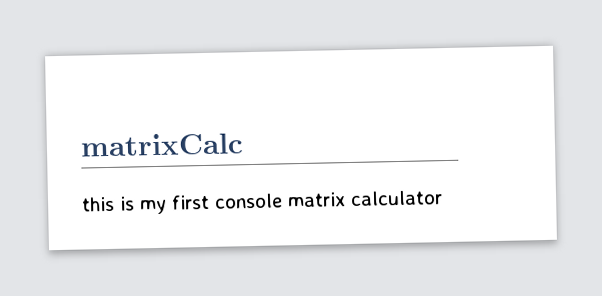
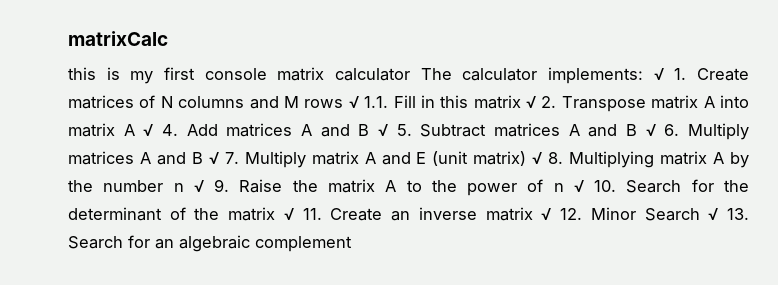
(443, 198) none -> [420,67,749,84] [68,95,750,112] [68,123,749,140] [68,151,750,168] [68,179,750,196] [68,207,750,221] [68,235,352,252] The calculator implements: √ 1. Create matrices of N columns and M rows √ 1.1. Fill in this matrix √ 2. Transpose matrix A into matrix A √ 4. Add matrices A and B √ 5. Subtract matrices A and B √ 6. Multiply matrices A and B √ 7. Multiply matrix A and E (unit matrix) √ 8. Multiplying matrix A by the number n √ 9. Raise the matrix A to the power of n √ 10. Search for the determinant of the matrix √ 11. Create an inverse matrix √ 12. Minor Search √ 13. Search for an algebraic complement

